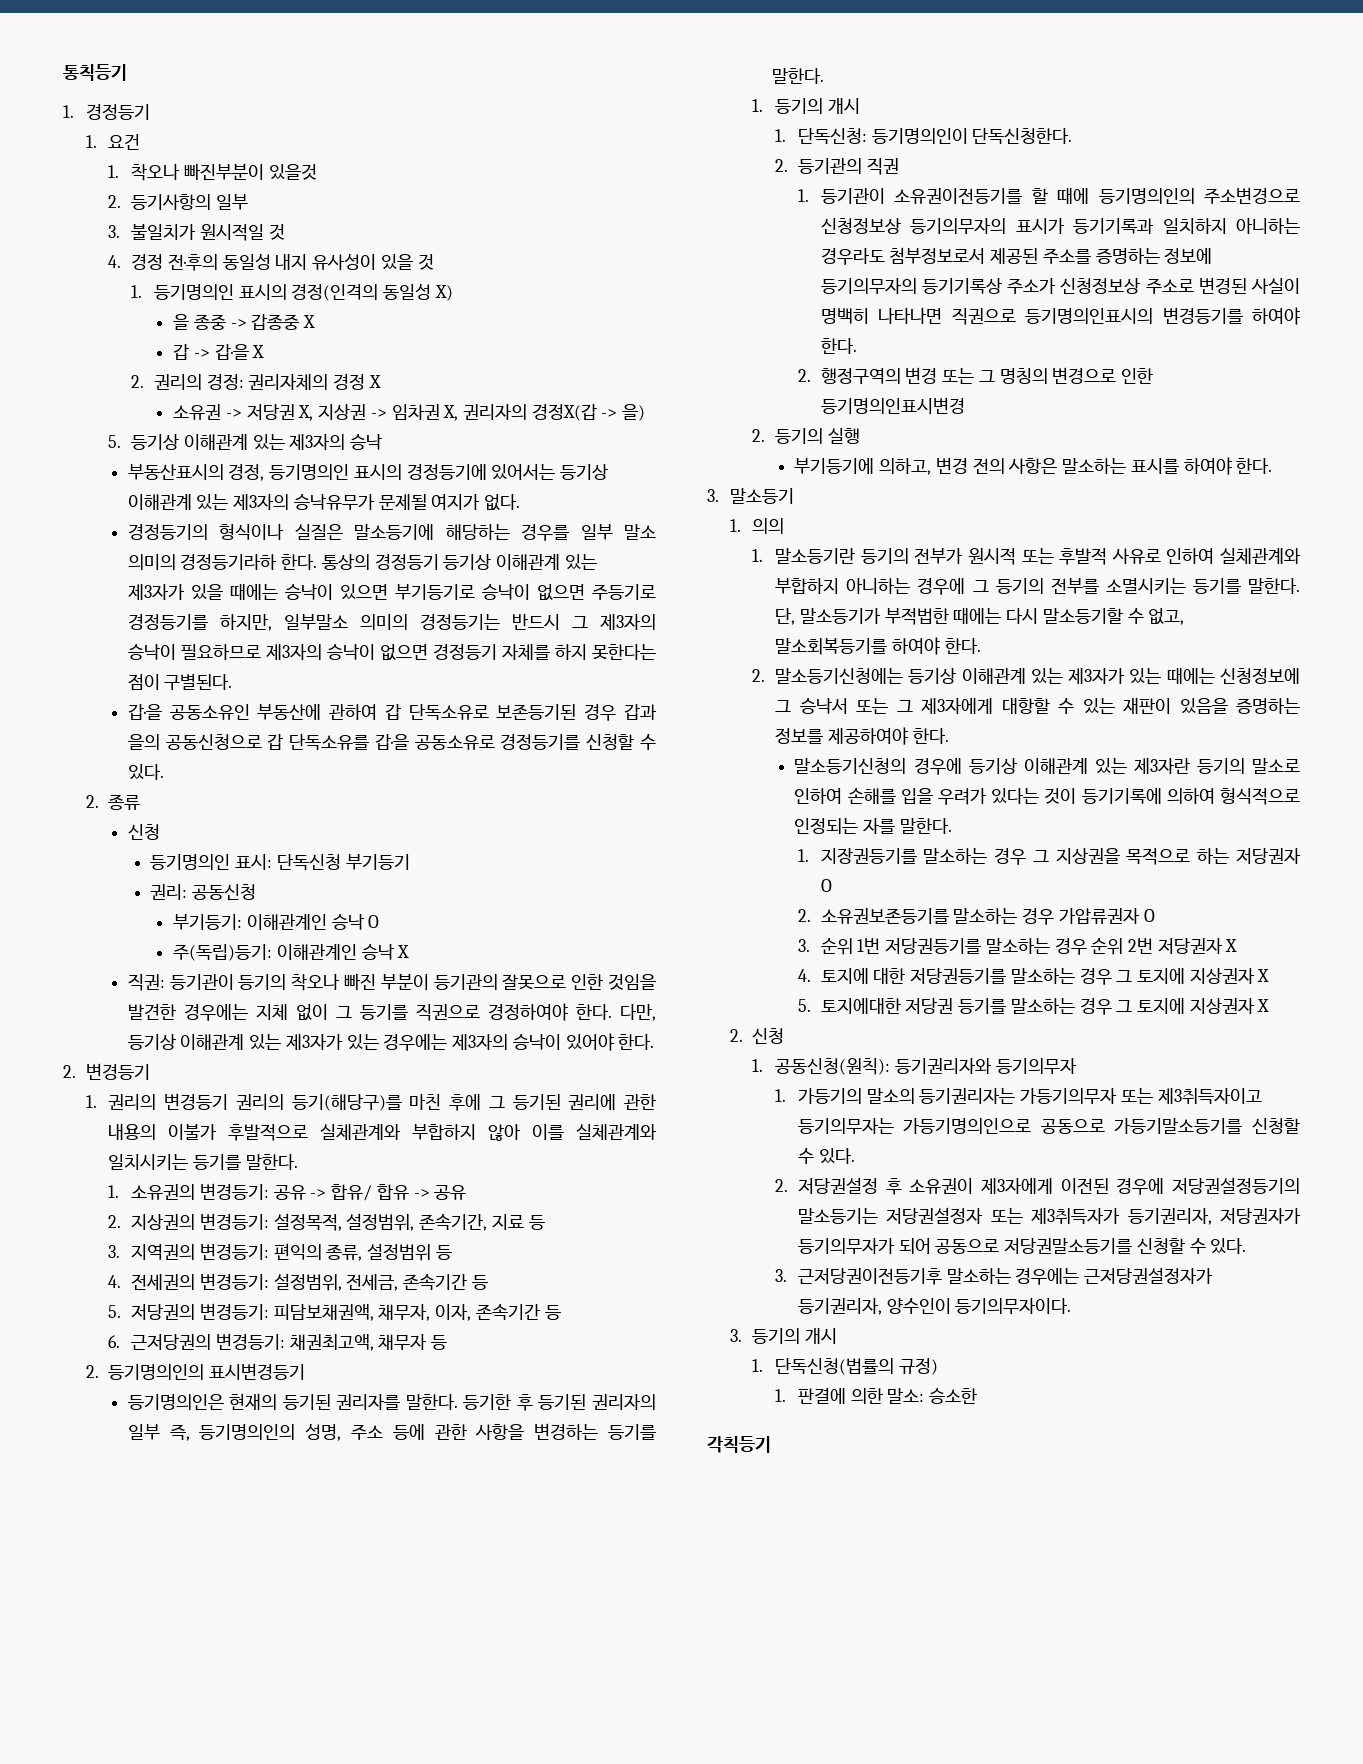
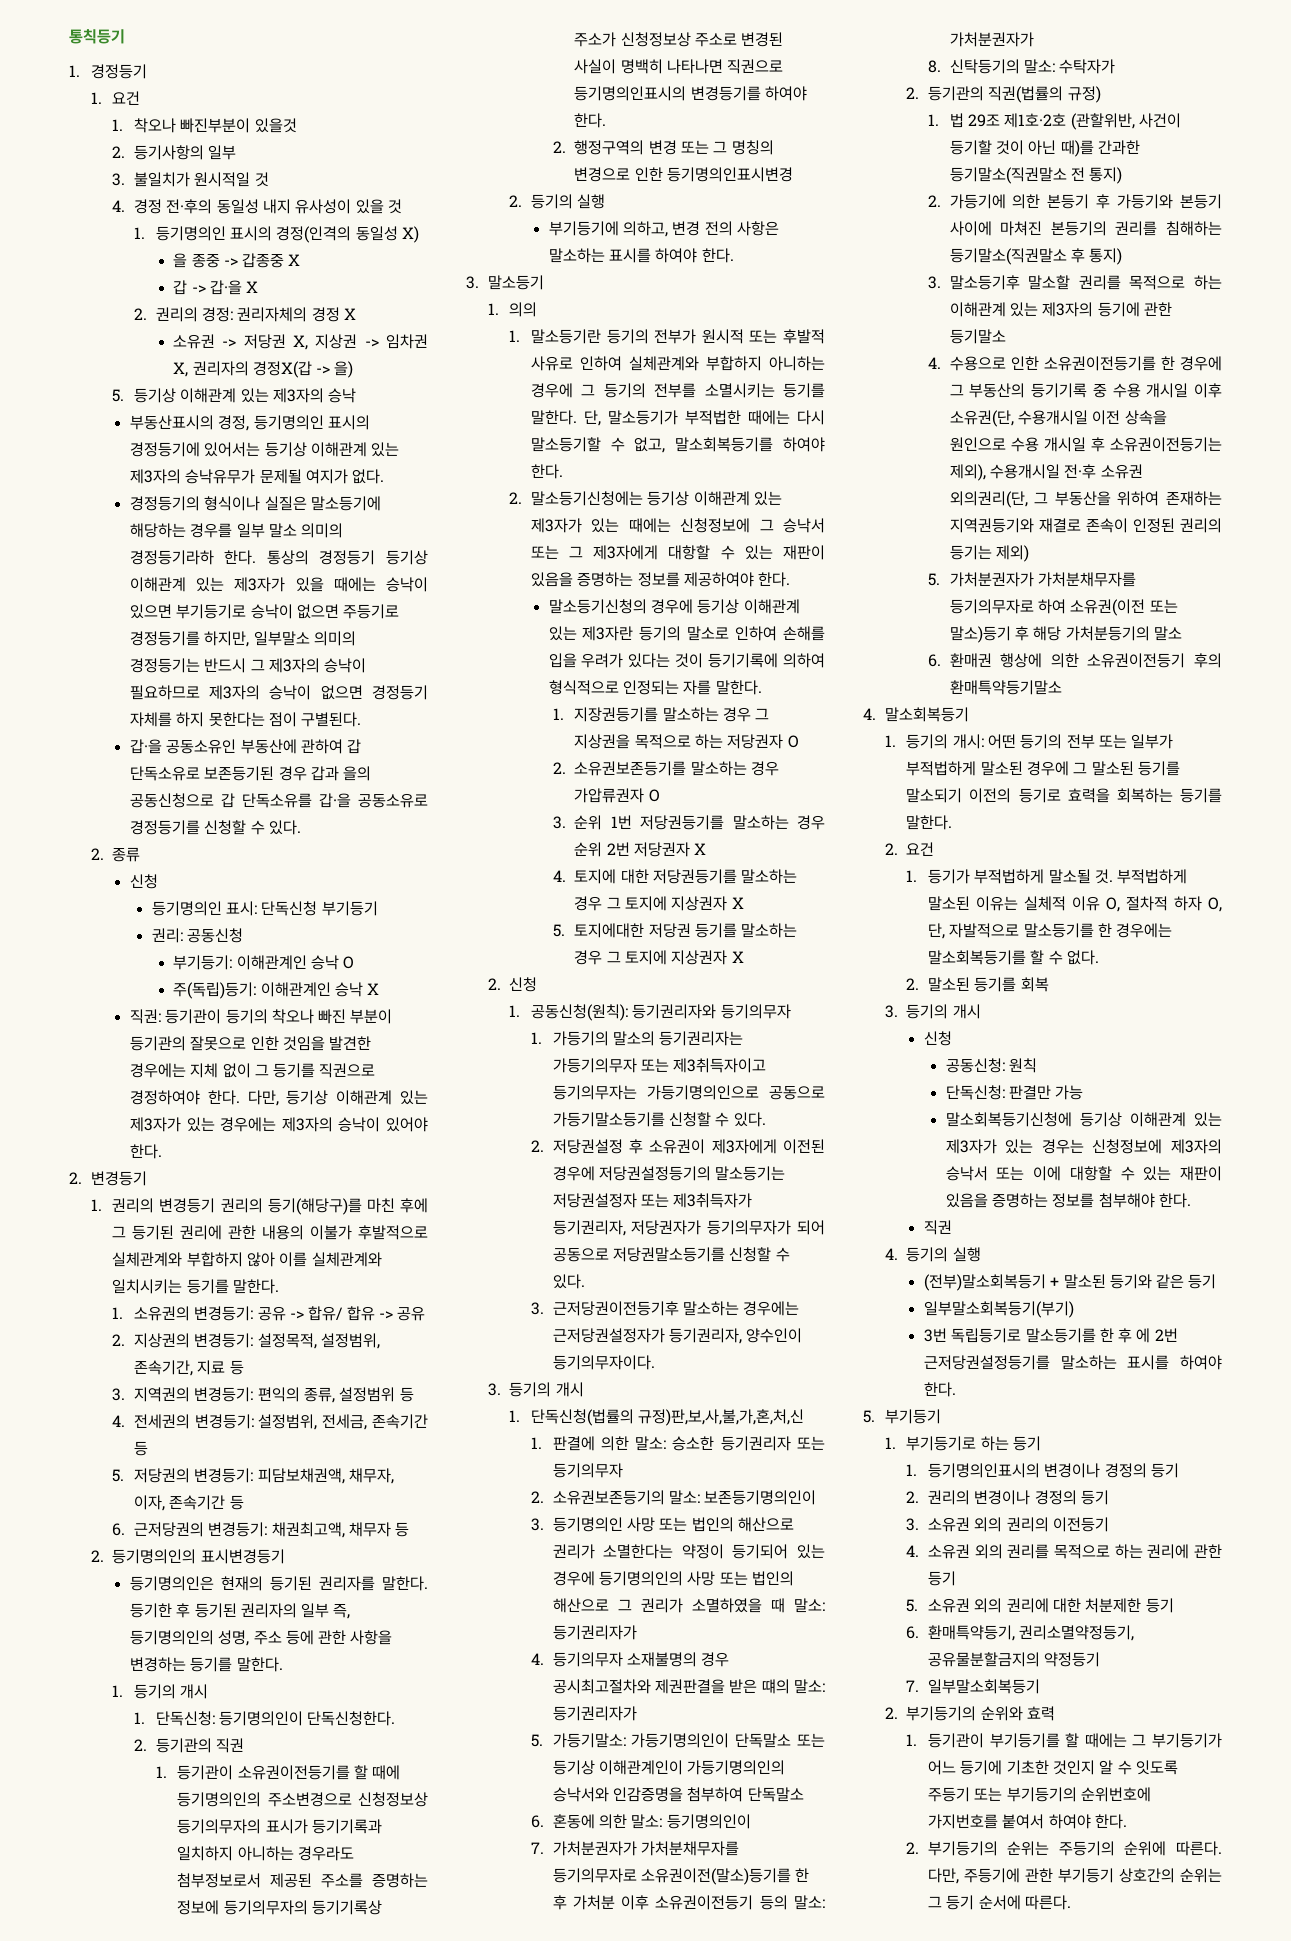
[898,1358,938,1375] 규정) -> [638,1409,805,1426] 규정)판,보,사,불,가,혼,처,신
[707,1436,771,1453] // 각칙등기 -> [720,1436,825,1451] [552,1463,623,1478] [530,1490,817,1505] [530,1517,794,1532] [552,1544,825,1559] [552,1571,794,1586] [552,1598,825,1613] [552,1625,637,1640] [530,1652,730,1667] [552,1679,826,1694] [552,1706,637,1721] [530,1733,825,1748] [552,1760,786,1775] [552,1787,804,1802] [530,1814,751,1829] [530,1841,739,1856] [552,1868,810,1885] [552,1895,825,1910] [949,32,1034,47] [927,59,1116,74] [906,86,1101,103] [927,113,1181,130] [949,140,1140,157] [949,167,1123,184] [927,194,1222,209] [949,221,1222,236] [949,248,1123,265] [927,275,1222,290] [949,302,1172,317] [949,329,1006,344] [927,356,1222,371] [949,383,1222,398] [949,410,1167,427] [949,437,1222,452] [949,464,1143,481] [949,491,1222,508] [949,518,1222,533] [949,545,1029,562] [927,572,1136,587] [949,599,1178,616] [949,626,1182,643] [927,653,1222,668] [949,680,1062,695] [863,707,969,722] [884,734,1174,749] [906,761,1180,776] [906,788,1222,803] [906,815,953,830] [884,842,935,856] [906,869,1188,884] [927,896,1222,912] [927,923,1173,939] [927,950,1099,965] [906,977,1049,992] [884,1004,981,1019] [923,1031,952,1046] [945,1058,1037,1073] [945,1085,1084,1100] [945,1112,1222,1127] [945,1139,1222,1154] [945,1166,1222,1181] [945,1193,1191,1208] [923,1220,952,1235] [884,1247,981,1262] [923,1274,1217,1291] [923,1301,1074,1318] [923,1328,1178,1343] [923,1355,1222,1370] [923,1382,956,1397] [863,1409,941,1424] [884,1436,1041,1451] [906,1463,1179,1478] [906,1490,1109,1505] [906,1517,1109,1532] [906,1544,1222,1559] [927,1571,956,1586] [906,1598,1174,1613] [906,1625,1135,1641] [927,1652,1101,1667] [906,1679,1040,1694] [884,1706,1055,1721] [906,1733,1222,1748] [927,1760,1178,1775] [927,1787,1151,1802] [927,1814,1127,1829] [906,1841,1222,1856] [927,1868,1222,1884] [927,1895,1071,1910] 등기권리자 또는 등기의무자 // 2. 소유권보존등기의 말소: 보존등기명의인이 // 3. 등기명의인 사망 또는 법인의 해산으로 권리가 소멸한다는 약정이 등기되어 있는 경우에 등기명의인의 사망 또는 법인의 해산으로 그 권리가 소멸하였을 때 말소: 등기권리자가 // 4. 등기의무자 소재불명의 경우 공시최고절차와 제권판결을 받은 떄의 말소: 등기권리자가 // 5. 가등기말소: 가등기명의인이 단독말소 또는 등기상 이해관계인이 가등기명의인의 승낙서와 인감증명을 첨부하여 단독말소 // 6. 혼동에 의한 말소: 등기명의인이 // 7. 가처분권자가 가처분채무자를 등기의무자로 소유권이전(말소)등기를 한 후 가처분 이후 소유권이전등기 등의 말소: 가처분권자가 // 8. 신탁등기의 말소: 수탁자가 // 2. 등기관의 직권(법률의 규정) // 1. 법 29조 제1호·2호 (관할위반, 사건이 등기할 것이 아닌 때)를 간과한 등기말소(직권말소 전 통지) // 2. 가등기에 의한 본등기 후 가등기와 본등기 사이에 마쳐진 본등기의 권리를 침해하는 등기말소(직권말소 후 통지) // 3. 말소등기후 말소할 권리를 목적으로 하는 이해관계 있는 제3자의 등기에 관한 등기말소 // 4. 수용으로 인한 소유권이전등기를 한 경우에 그 부동산의 등기기록 중 수용 개시일 이후 소유권(단, 수용개시일 이전 상속을 원인으로 수용 개시일 후 소유권이전등기는 제외), 수용개시일 전·후 소유권 외의권리(단, 그 부동산을 위하여 존재하는 지역권등기와 재결로 존속이 인정된 권리의 등기는 제외) // 5. 가처분권자가 가처분채무자를 등기의무자로 하여 소유권(이전 또는 말소)등기 후 해당 가처분등기의 말소 // 6. 환매권 행상에 의한 소유권이전등기 후의 환매특약등기말소 // 4. 말소회복등기 // 1. 등기의 개시: 어떤 등기의 전부 또는 일부가 부적법하게 말소된 경우에 그 말소된 등기를 말소되기 이전의 등기로 효력을 회복하는 등기를 말한다. // 2. 요건 // 1. 등기가 부적법하게 말소될 것. 부적법하게 말소된 이유는 실체적 이유 O, 절차적 하자 O, 단, 자발적으로 말소등기를 한 경우에는 말소회복등기를 할 수 없다. // 2. 말소된 등기를 회복 // 3. 등기의 개시 // 신청 // 공동신청: 원칙 // 단독신청: 판결만 가능 // 말소회복등기신청에 등기상 이해관계 있는 제3자가 있는 경우는 신청정보에 제3자의 승낙서 또는 이에 대항할 수 있는 재판이 있음을 증명하는 정보를 첨부해야 한다. // 직권 // 4. 등기의 실행 // (전부)말소회복등기 + 말소된 등기와 같은 등기 // 일부말소회복등기(부기) // 3번 독립등기로 말소등기를 한 후 에 2번 근저당권설정등기를 말소하는 표시를 하여야 한다. // 5. 부기등기 // 1. 부기등기로 하는 등기 // 1. 등기명의인표시의 변경이나 경정의 등기 // 2. 권리의 변경이나 경정의 등기 // 3. 소유권 외의 권리의 이전등기 // 4. 소유권 외의 권리를 목적으로 하는 권리에 관한 등기 // 5. 소유권 외의 권리에 대한 처분제한 등기 // 6. 환매특약등기, 권리소멸약정등기, 공유물분할금지의 약정등기 // 7. 일부말소회복등기 // 2. 부기등기의 순위와 효력 // 1. 등기관이 부기등기를 할 때에는 그 부기등기가 어느 등기에 기초한 것인지 알 수 잇도록 주등기 또는 부기등기의 순위번호에 가지번호를 붙여서 하여야 한다. // 2. 부기등기의 순위는 주등기의 순위에 따른다. 다만, 주등기에 관한 부기등기 상호간의 순위는 그 등기 순서에 따른다.

